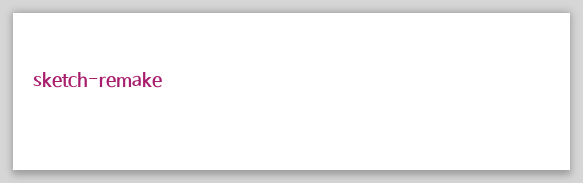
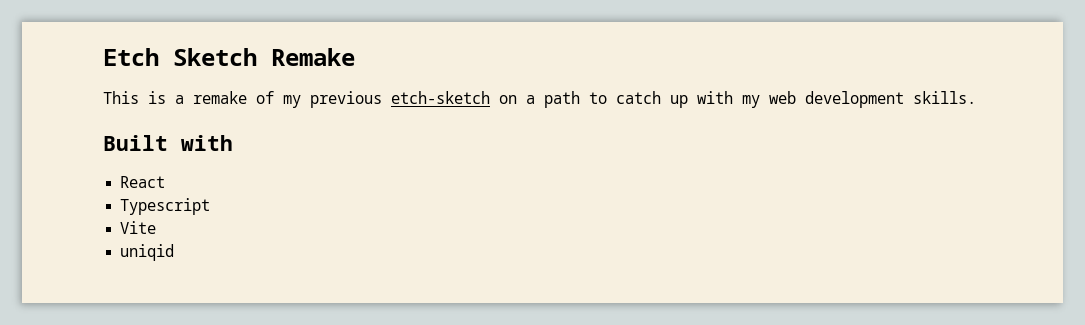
[33,72,162,88] sketch-remake -> [103,48,355,66] [103,91,976,108] [103,135,233,151] [120,176,166,188] [120,198,211,215] [120,221,157,234] [120,244,175,261] Etch Sketch Remake // This is a remake of my previous etch-sketch on a path to catch up with my web development skills. // Built with // React // Typescript // Vite // uniqid

